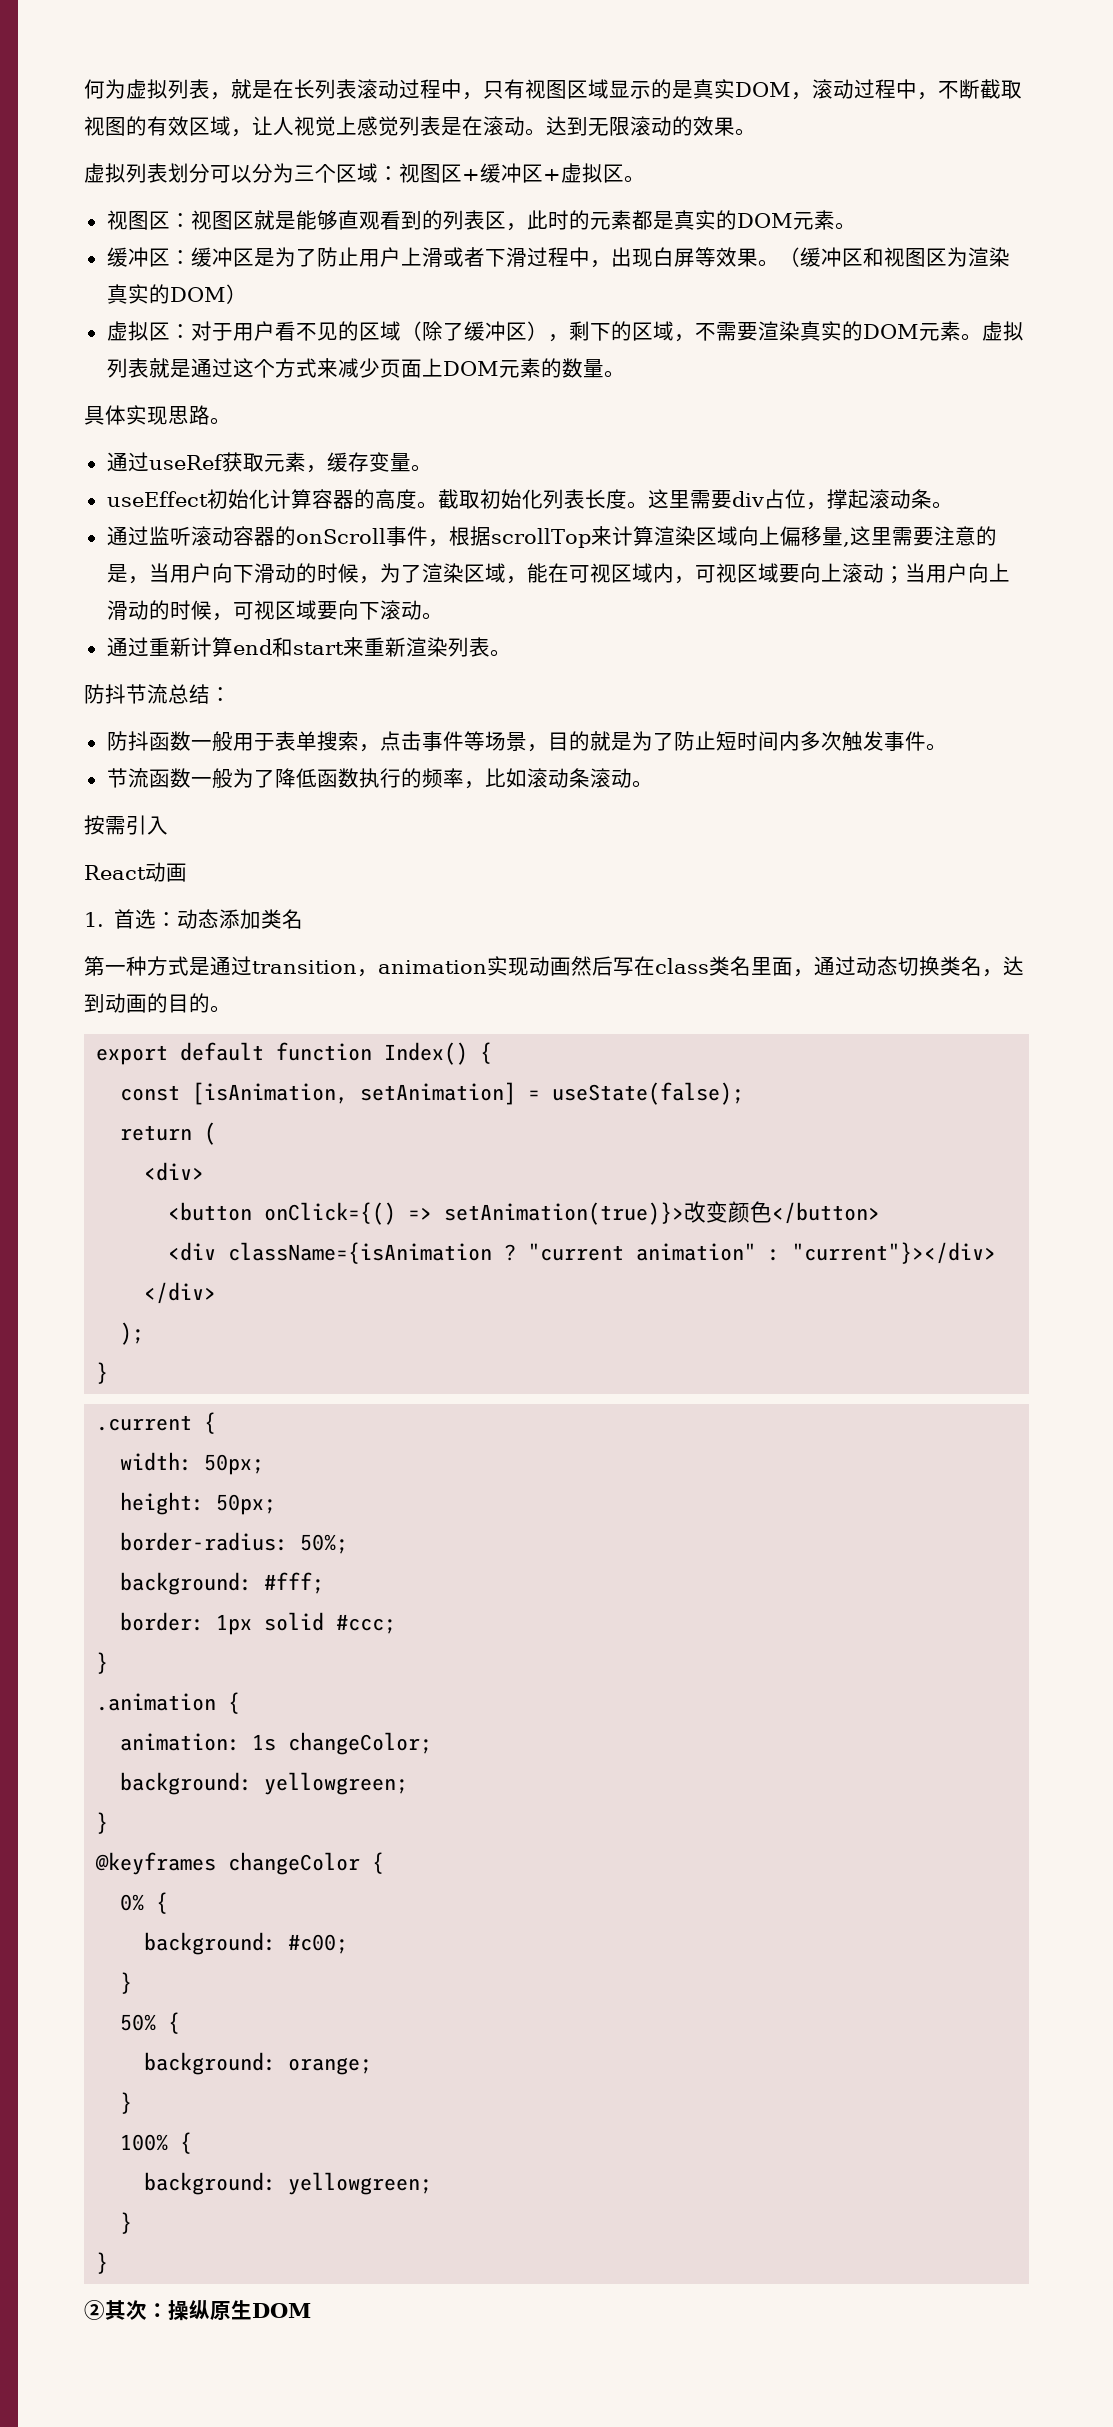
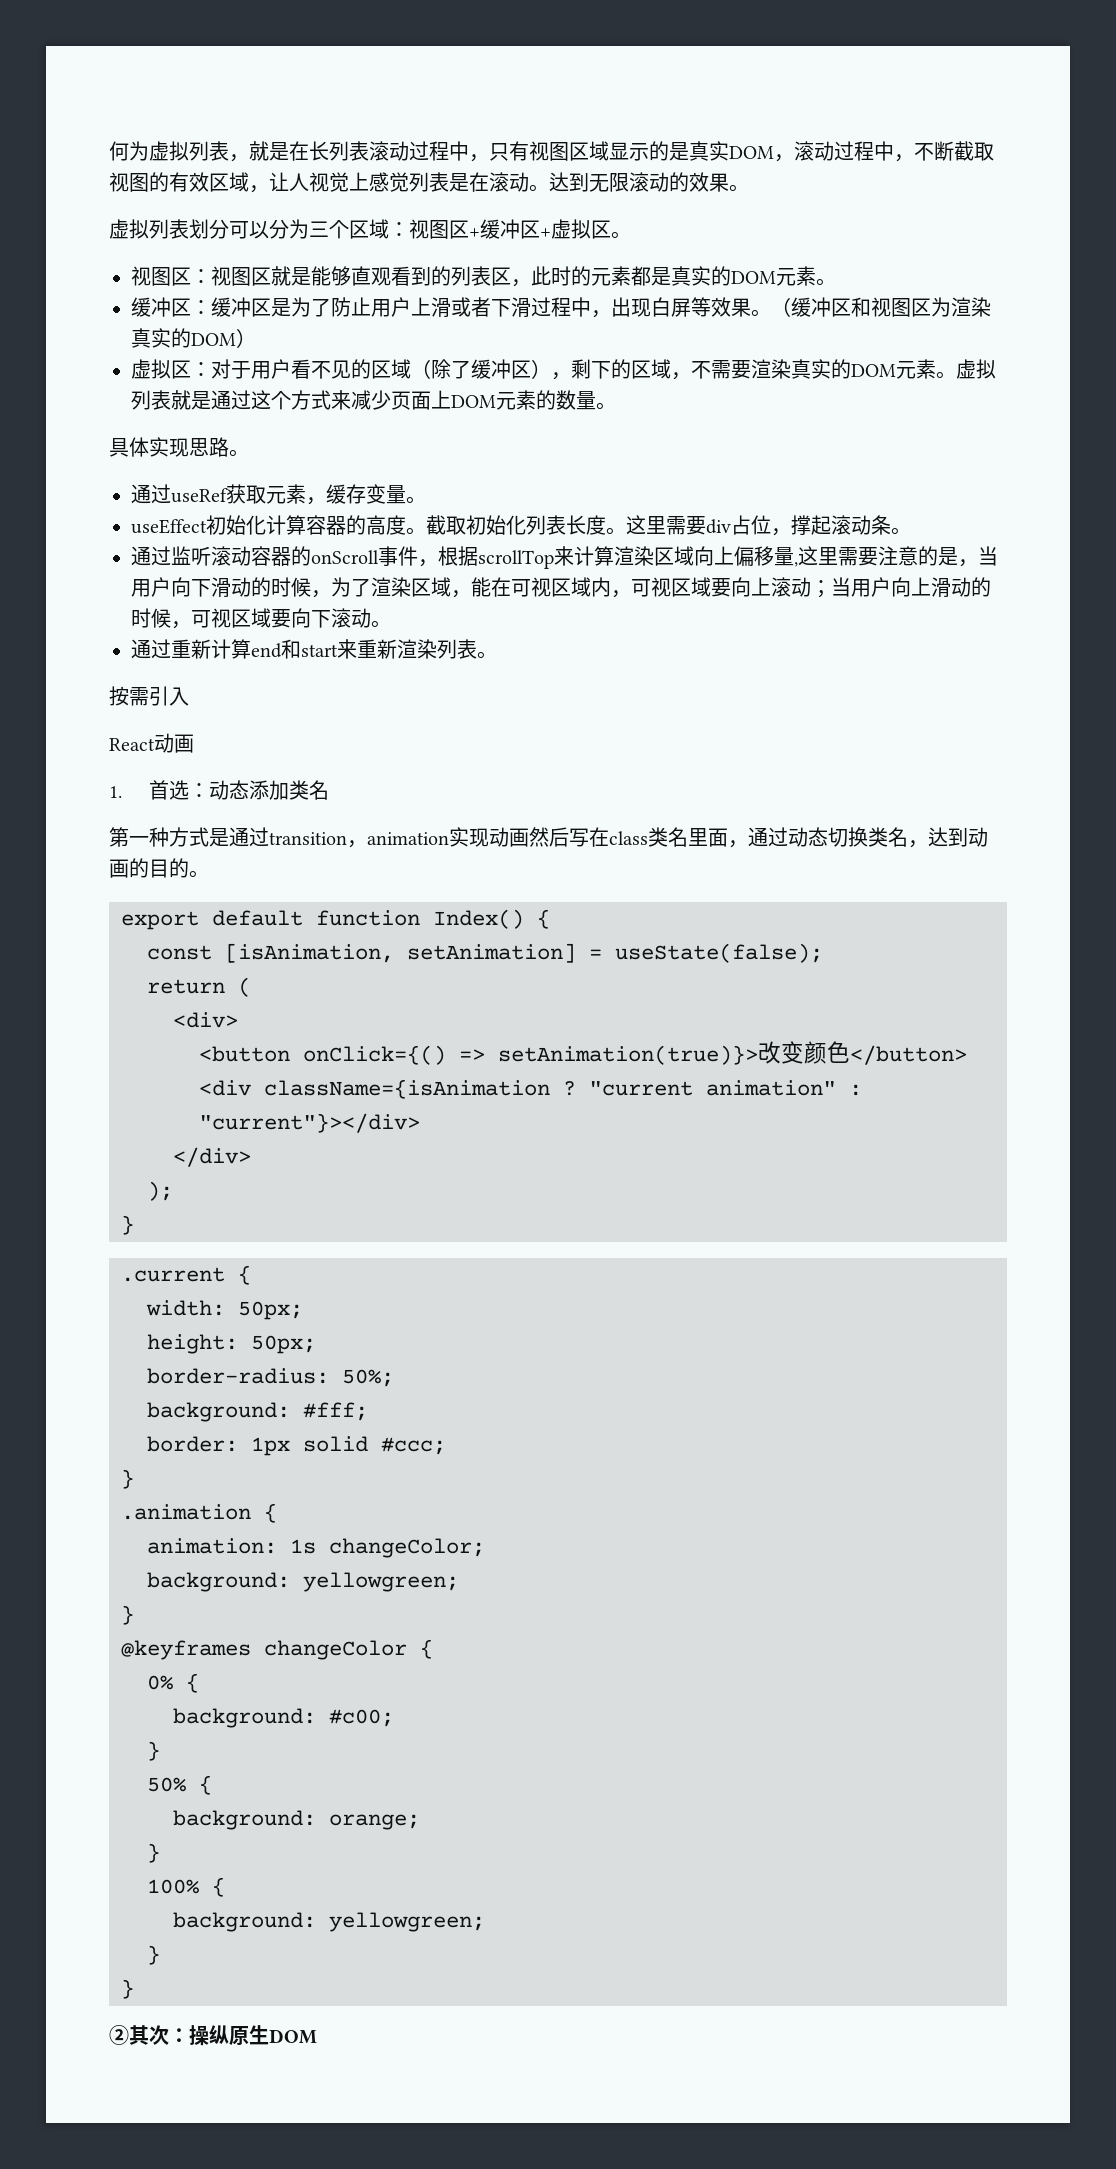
[84,684,231,704] [106,731,947,752] [106,768,653,789] // 防抖节流总结： // 防抖函数一般用于表单搜索，点击事件等场景，目的就是为了防止短时间内多次触发事件。 // 节流函数一般为了降低函数执行的频率，比如滚动条滚动。 -> (497, 655) none

